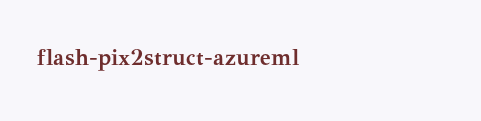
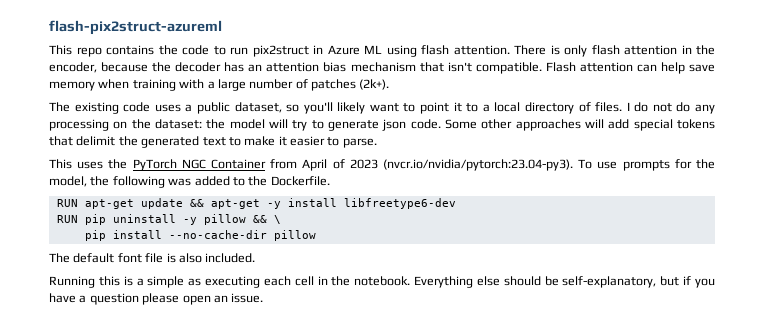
(299, 60) none -> [49,45,715,57] [49,62,715,74] [49,79,390,91] [49,102,716,114] [49,119,715,131] [49,136,377,148] [49,159,716,171] [49,176,330,188] [56,198,456,209] [56,214,281,225] [84,230,316,241] [49,253,256,263] [49,276,716,288] [49,293,264,305] // This repo contains the code to run pix2struct in Azure ML using flash attention. There is only flash attention in the encoder, because the decoder has an attention bias mechanism that isn't compatible. Flash attention can help save memory when training with a large number of patches (2k+). // The existing code uses a public dataset, so you'll likely want to point it to a local directory of files. I do not do any processing on the dataset: the model will try to generate json code. Some other approaches will add special tokens that delimit the generated text to make it easier to parse. // This uses the PyTorch NGC Container from April of 2023 (nvcr.io/nvidia/pytorch:23.04-py3). To use prompts for the model, the following was added to the Dockerfile. // RUN apt-get update && apt-get -y install libfreetype6-dev // RUN pip uninstall -y pillow && \ // pip install --no-cache-dir pillow // The default font file is also included. // Running this is a simple as executing each cell in the notebook. Everything else should be self-explanatory, but if you have a question please open an issue.

